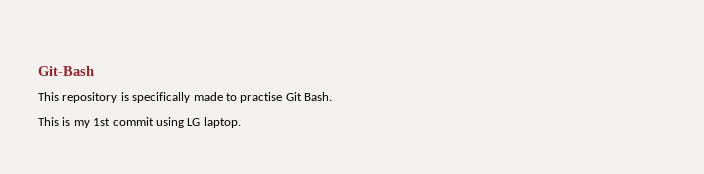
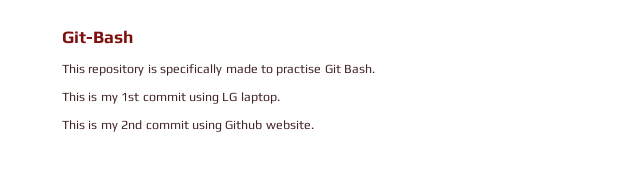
(241, 122) none -> [62,120,314,132] // This is my 2nd commit using Github website.

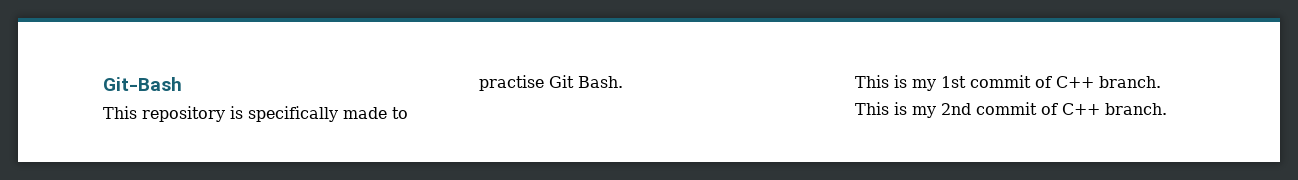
[188,92,280,104] using LG laptop. -> [1035,76,1161,88] of C++ branch.
[191,120,314,132] using Github website. -> [1041,103,1167,115] of C++ branch.

